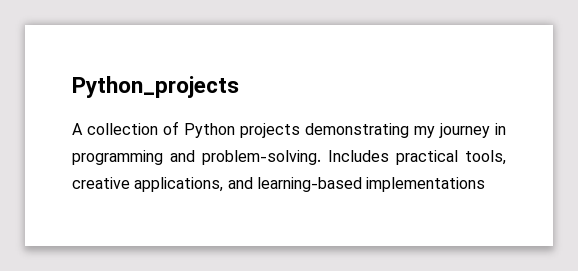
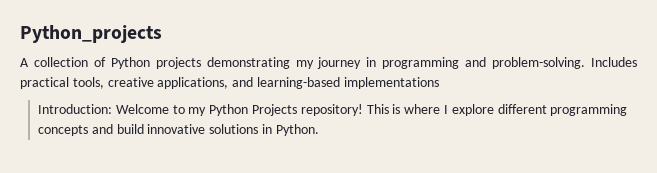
(486, 184) none -> [38,104,628,116] [38,124,319,136] // Introduction: Welcome to my Python Projects repository! This is where I explore different programming concepts and build innovative solutions in Python.

